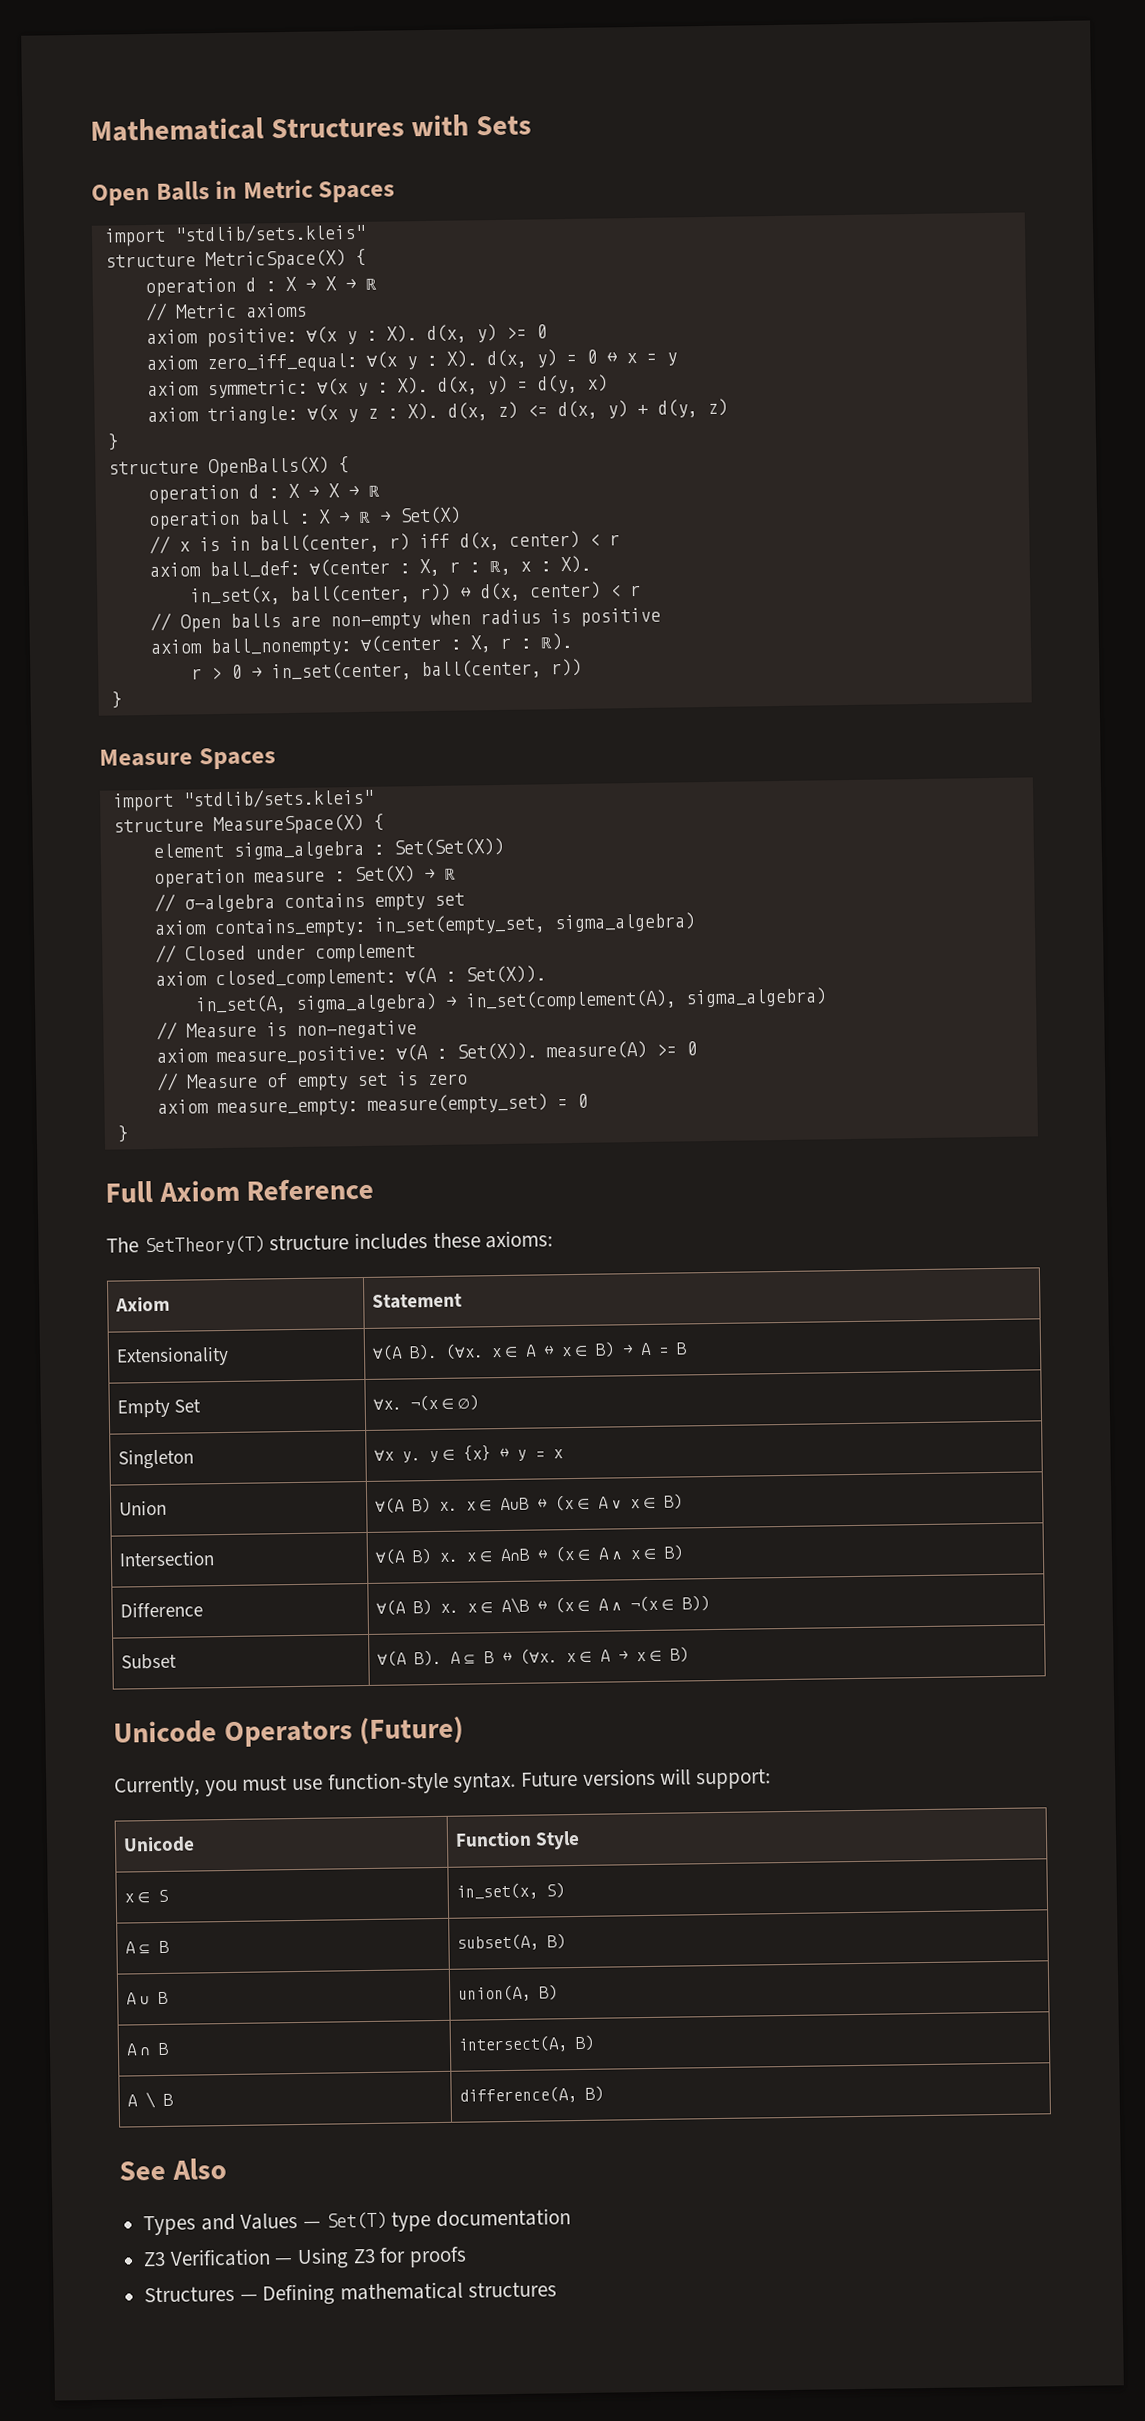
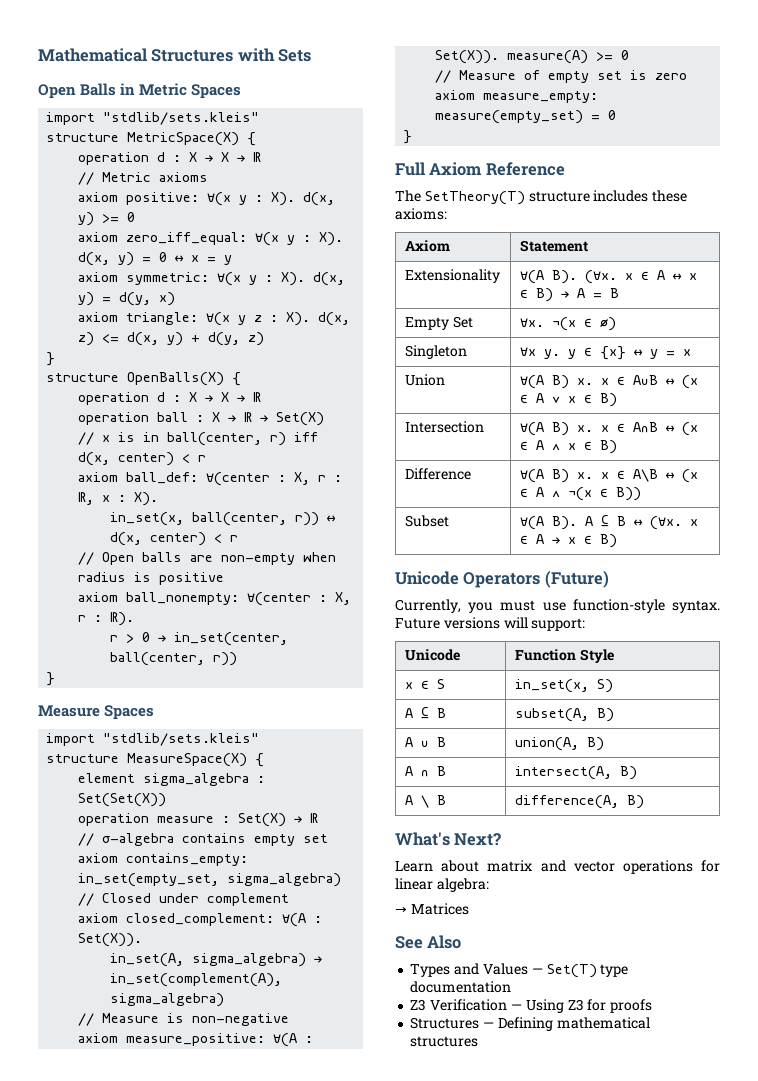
(604, 2093) none -> [395,832,502,846] [395,860,720,874] [395,878,489,892] [395,903,469,915] // What's Next? // Learn about matrix and vector operations for linear algebra: // → Matrices

